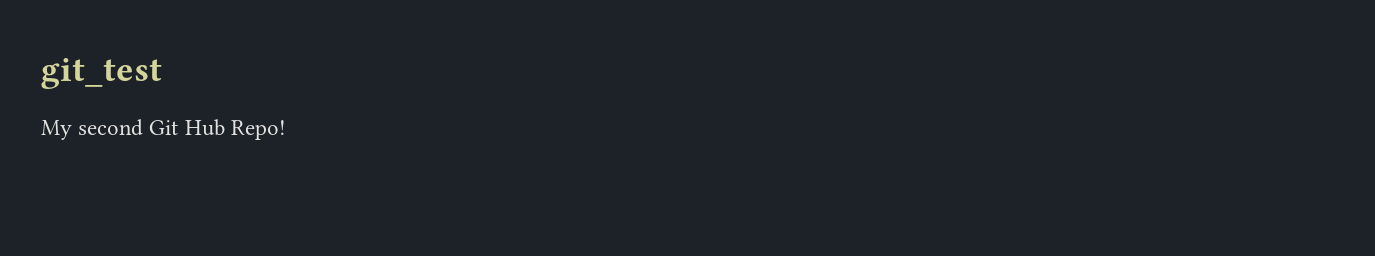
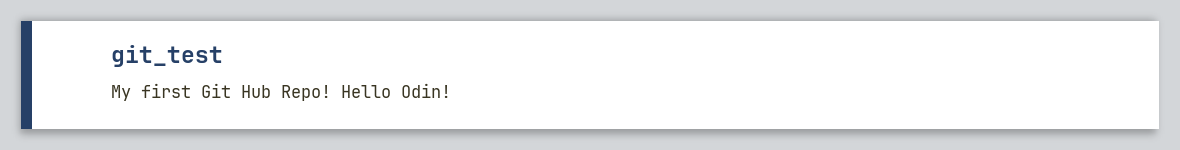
[78,119,144,136] second -> [141,83,191,98] first
(286, 130) none -> [341,83,451,98] Hello Odin!

